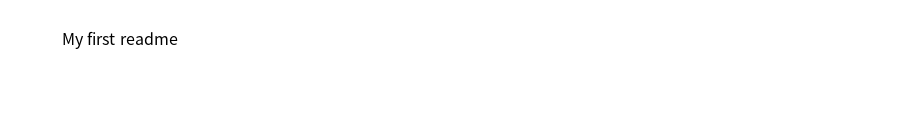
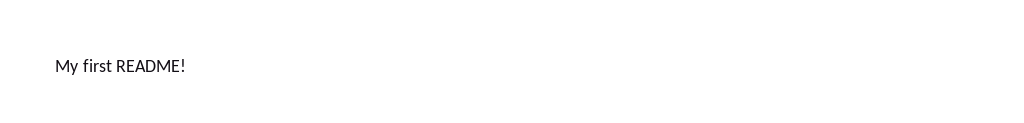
[119,32,178,45] readme -> [116,59,187,72] README!

